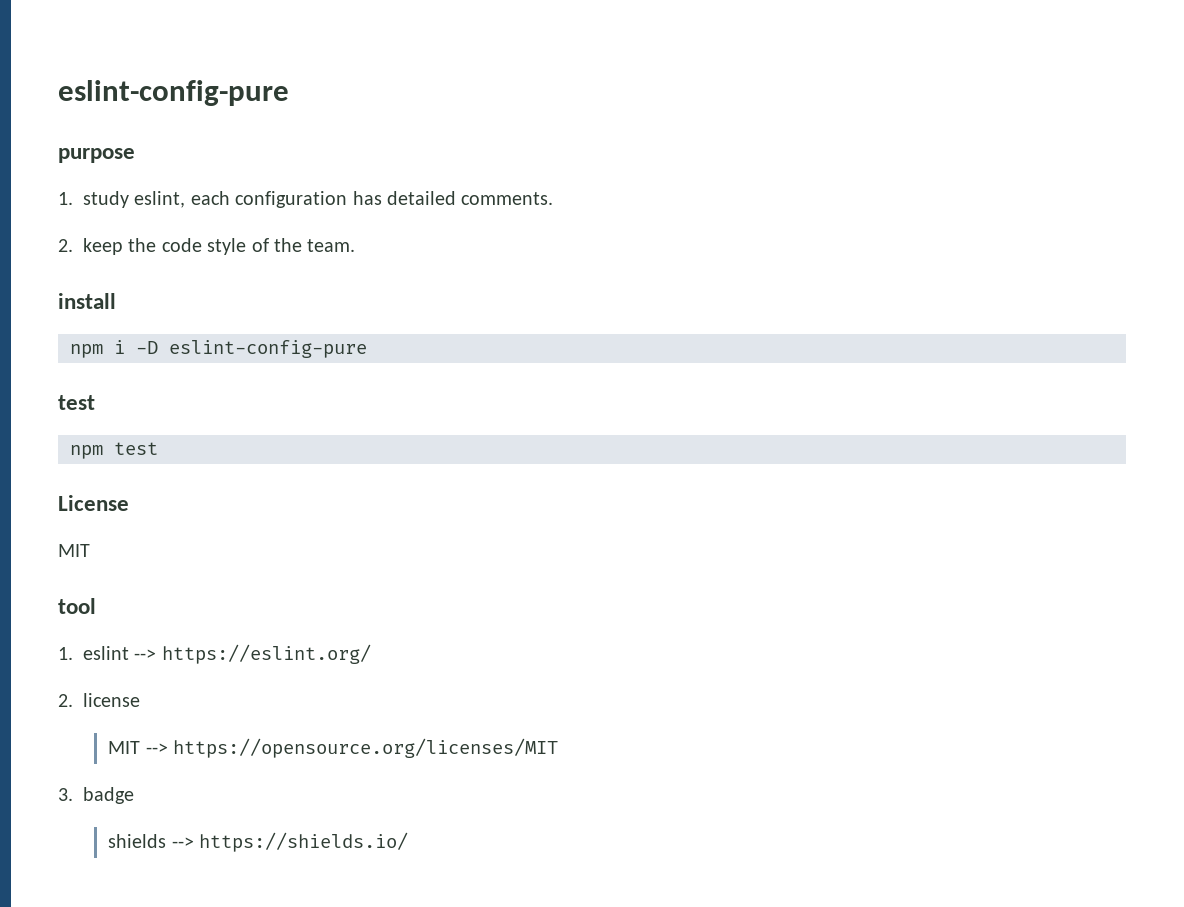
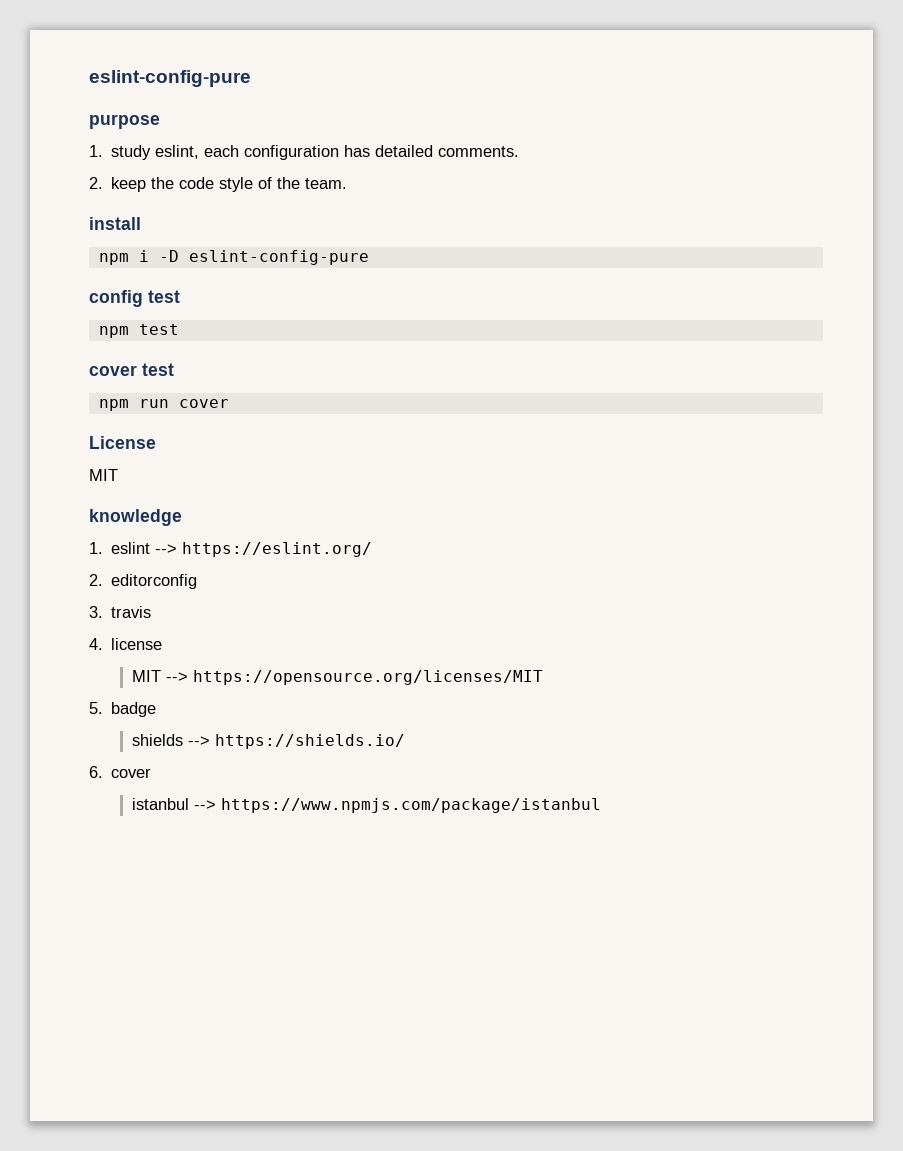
(367, 349) none -> [89,290,143,307] config
(158, 448) none -> [89,363,174,376] [98,399,229,411] // cover test // npm run cover
[58,598,96,614] tool -> [89,509,182,526] knowledge
(73, 700) none -> [111,574,198,589] [89,606,152,618] [89,638,103,650] editorconfig // 3. travis // 4.
[58,788,73,801] 3. -> [89,702,103,714] 5.
(408, 842) none -> [89,766,152,778] [131,798,601,813] // 6. cover // istanbul --> https://www.npmjs.com/package/istanbul

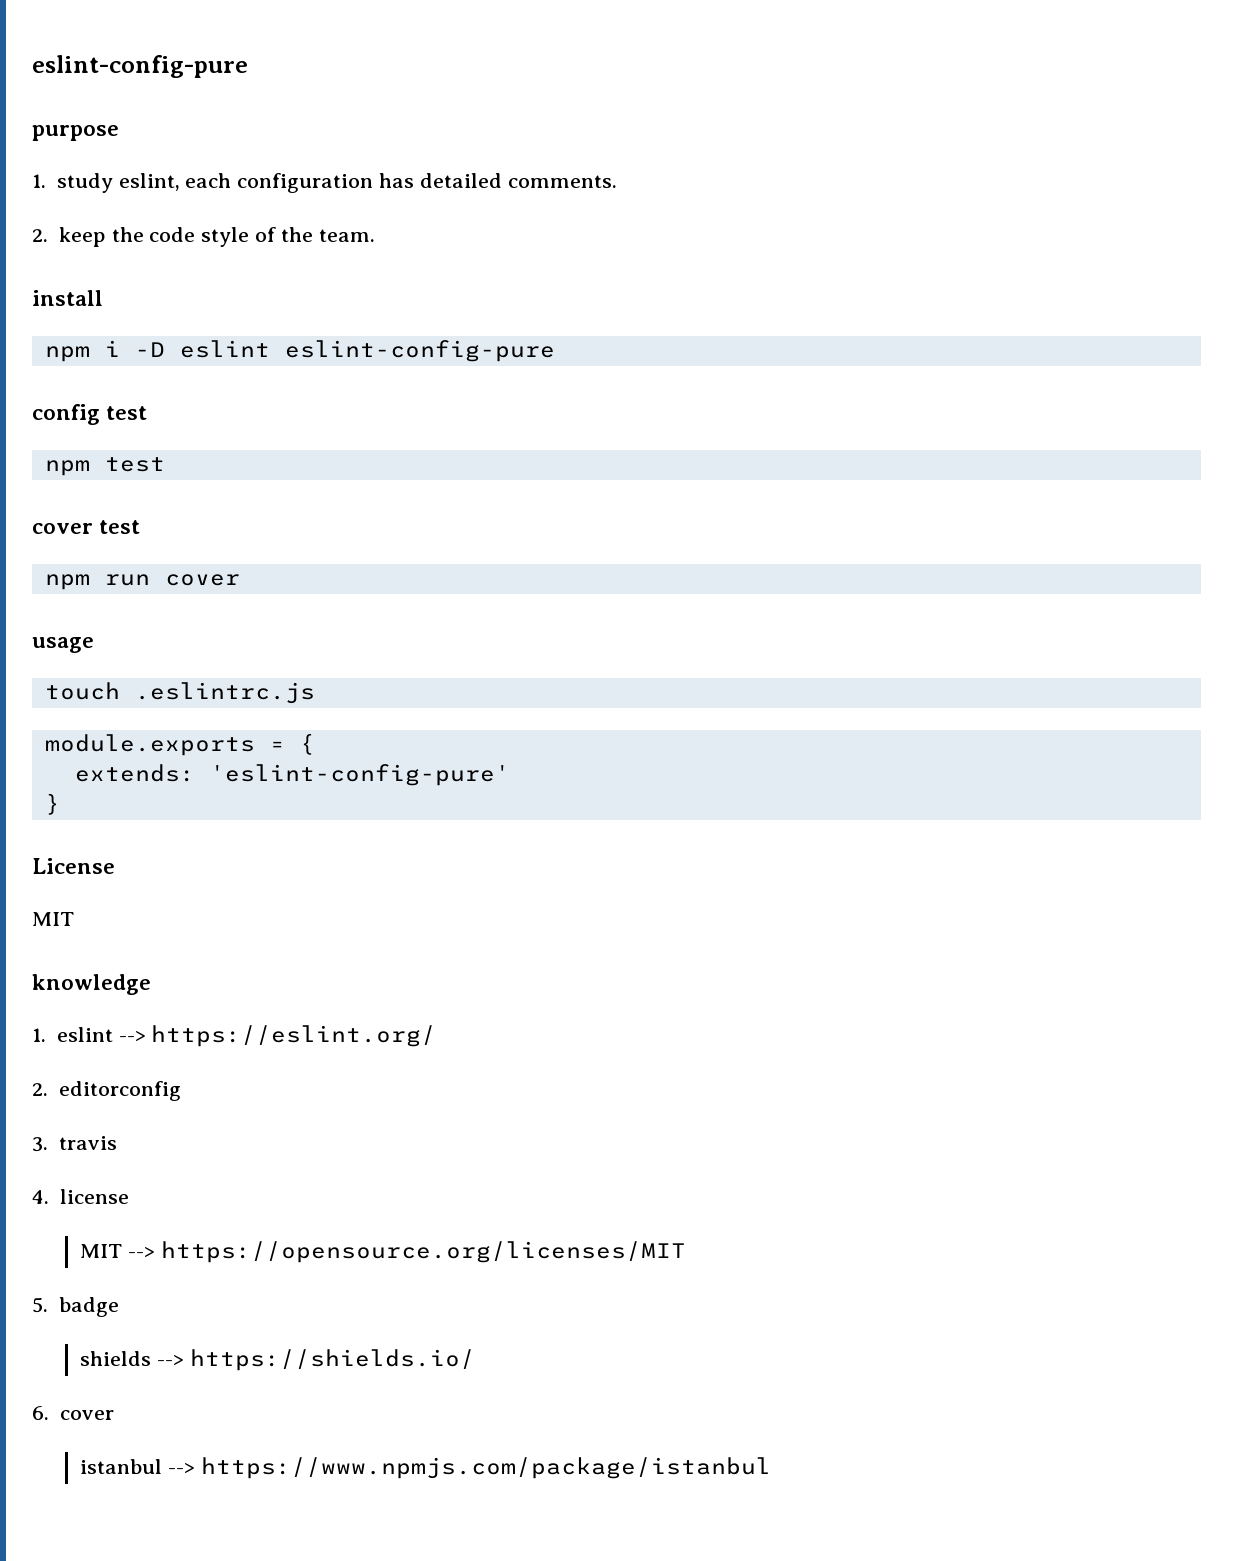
(179, 256) none -> [179,340,270,358] eslint
(229, 403) none -> [32,637,94,653] [44,682,315,704] [44,733,315,756] [74,764,510,786] [44,793,60,815] // usage // touch .eslintrc.js // module.exports = { // extends: 'eslint-config-pure' // }

